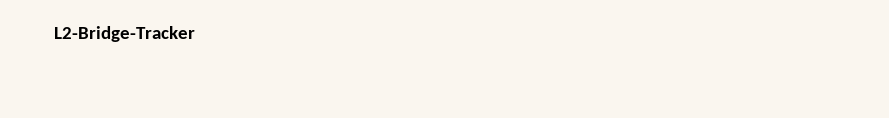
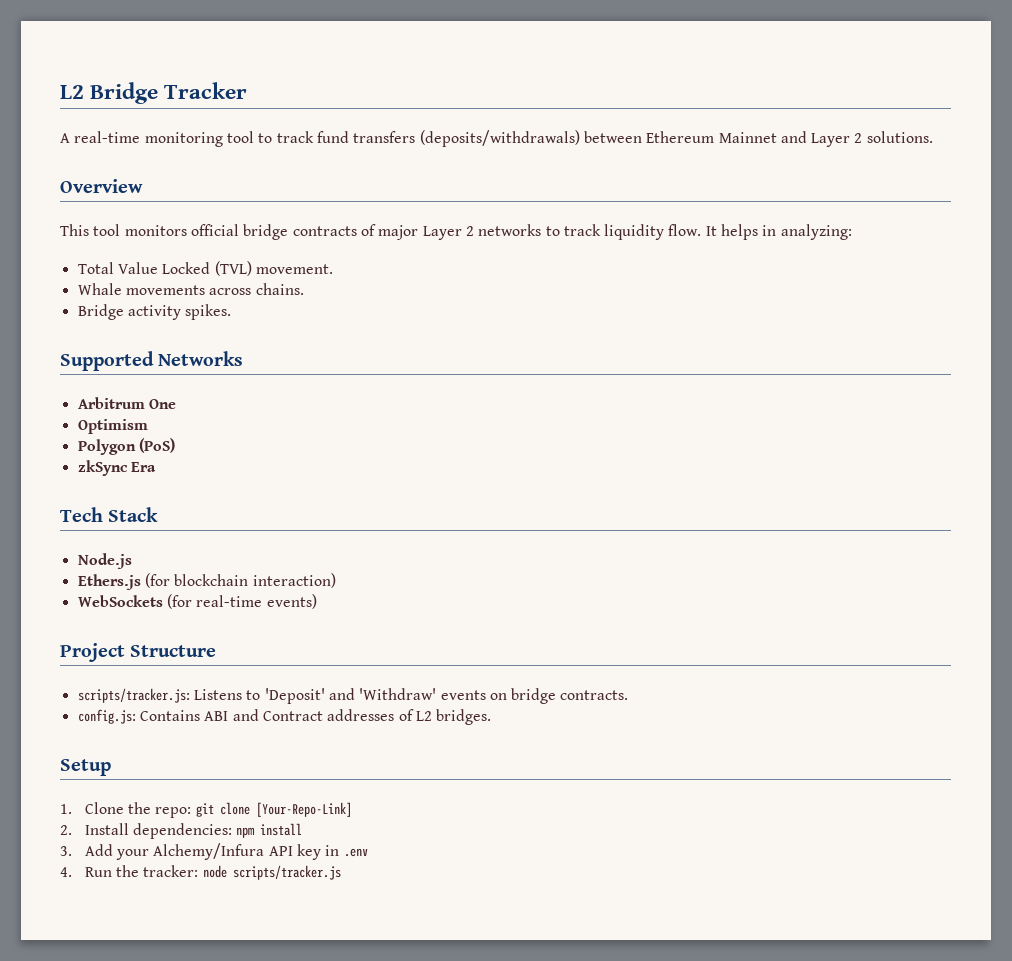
[54,26,195,42] L2-Bridge-Tracker -> [60,82,248,104] [60,130,933,147] [60,179,143,193] [60,224,852,240] [77,261,333,276] [77,283,304,295] [77,304,232,320] [60,351,244,371] [77,397,176,409] [77,419,148,434] [77,438,175,455] [77,460,156,476] [60,507,159,522] [77,553,132,569] [77,573,336,590] [77,594,317,609] [60,643,217,662] [77,688,629,704] [77,709,492,725] [60,759,111,776] [60,802,352,818] [60,823,303,839] [60,843,368,860] [60,865,341,880] L2 Bridge Tracker // A real-time monitoring tool to track fund transfers (deposits/withdrawals) between Ethereum Mainnet and Layer 2 solutions. // Overview // This tool monitors official bridge contracts of major Layer 2 networks to track liquidity flow. It helps in analyzing: // Total Value Locked (TVL) movement. // Whale movements across chains. // Bridge activity spikes. // Supported Networks // Arbitrum One // Optimism // Polygon (PoS) // zkSync Era // Tech Stack // Node.js // Ethers.js (for blockchain interaction) // WebSockets (for real-time events) // Project Structure // scripts/tracker.js: Listens to 'Deposit' and 'Withdraw' events on bridge contracts. // config.js: Contains ABI and Contract addresses of L2 bridges. // Setup // 1. Clone the repo: git clone [Your-Repo-Link] // 2. Install dependencies: npm install // 3. Add your Alchemy/Infura API key in .env // 4. Run the tracker: node scripts/tracker.js

